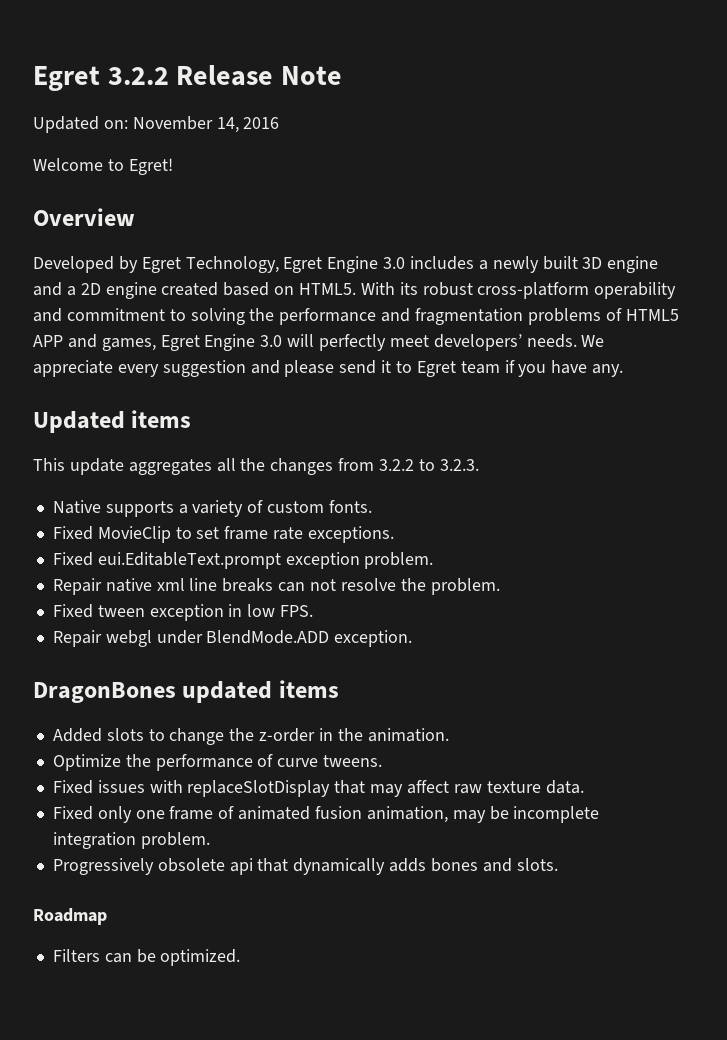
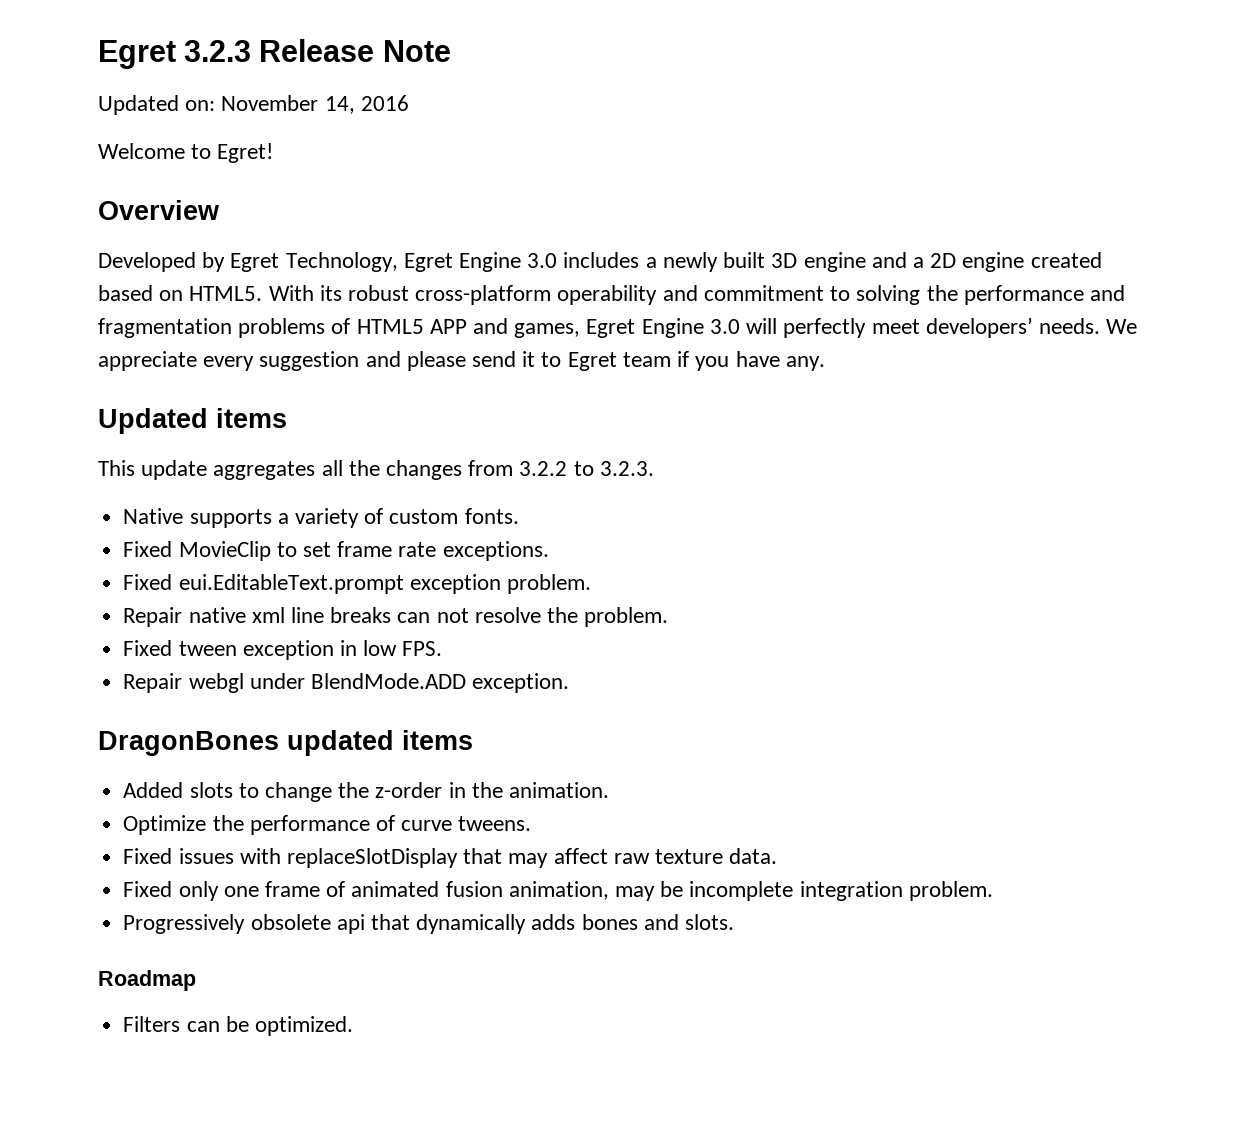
[33,66,169,91] Egret 3.2.2 -> [98,40,252,69] Egret 3.2.3

